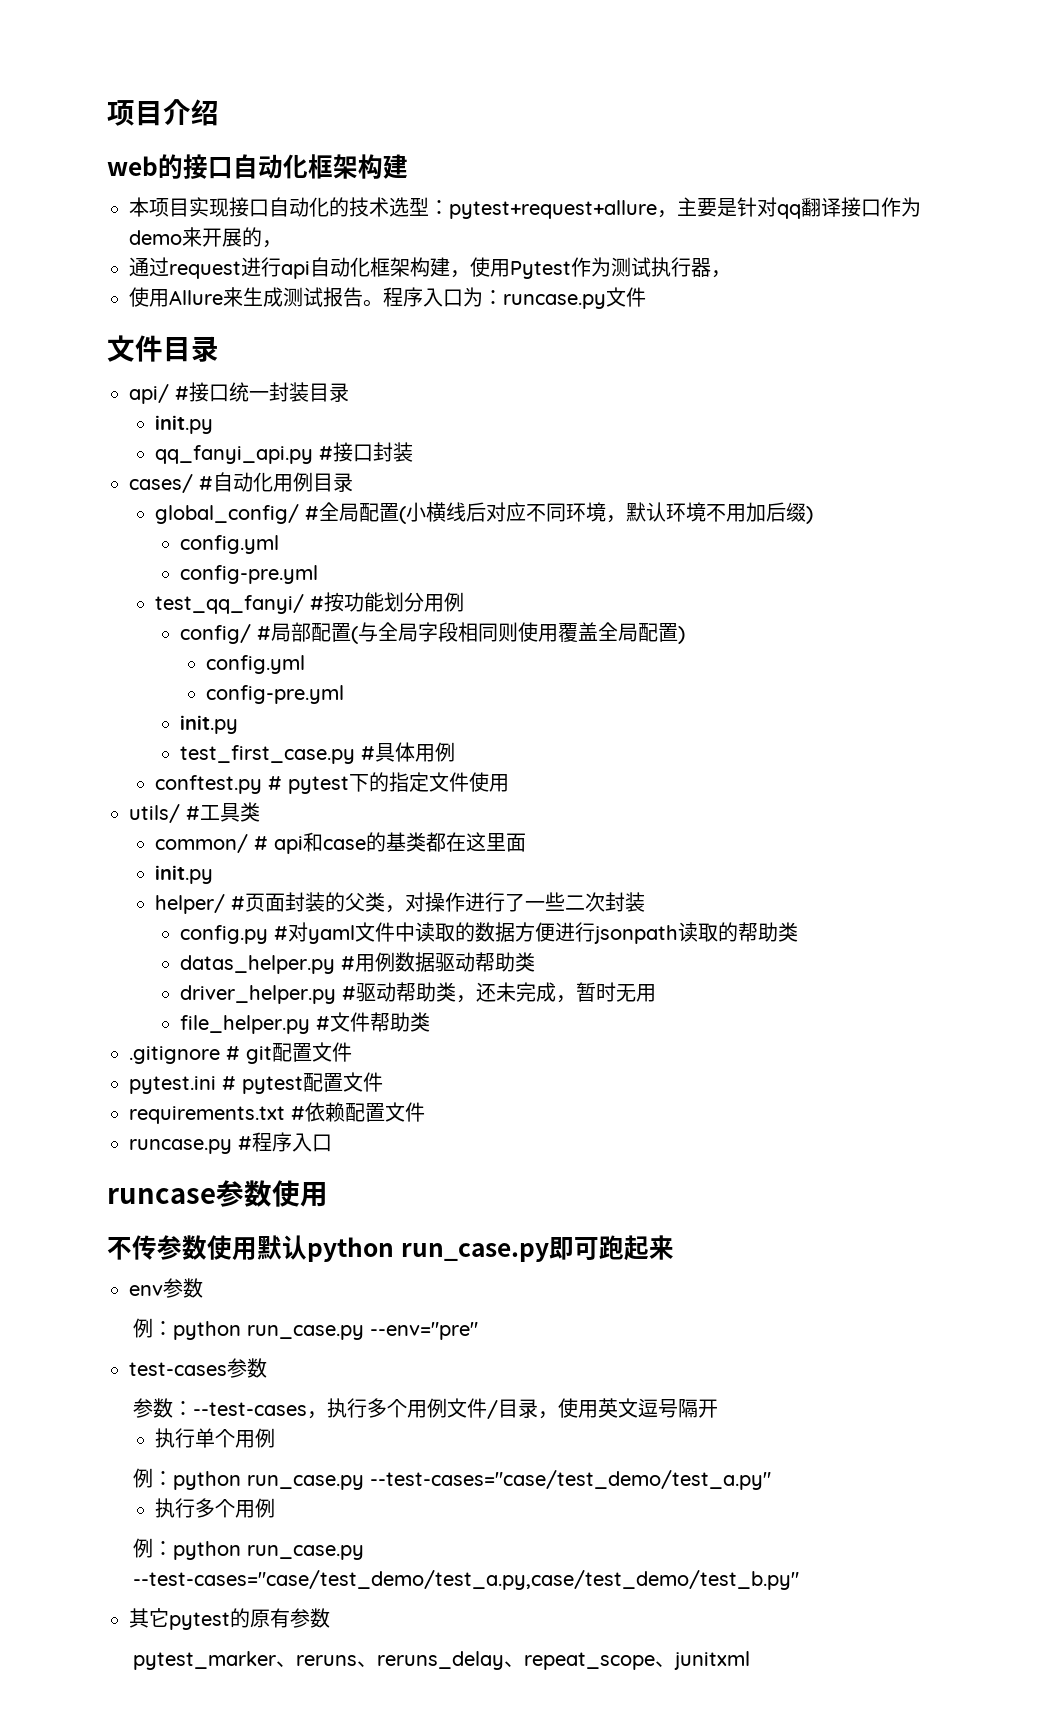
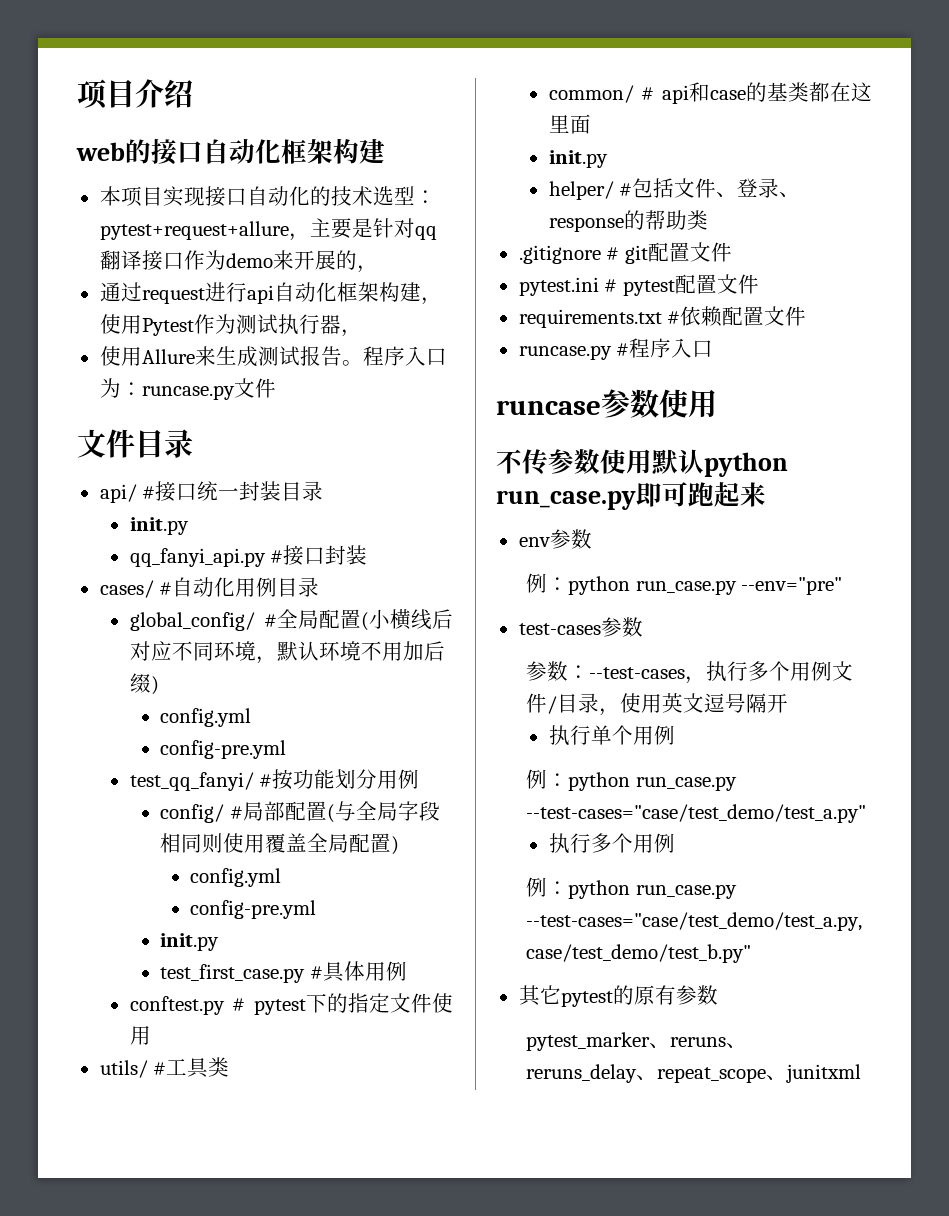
[244,892,645,913] [180,922,799,944] [180,952,536,974] [180,982,657,1004] [180,1012,371,1034] 页面封装的父类，对操作进行了一些二次封装 // config.py #对yaml文件中读取的数据方便进行jsonpath读取的帮助类 // datas_helper.py #用例数据驱动帮助类 // driver_helper.py #驱动帮助类，还未完成，暂时无用 // file_helper.py #文件 -> [632,178,801,198] [548,210,645,232] 包括文件、登录、response的

